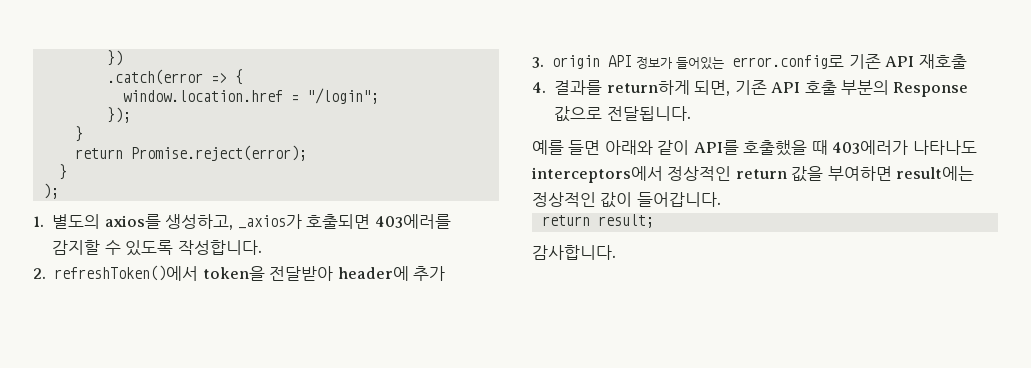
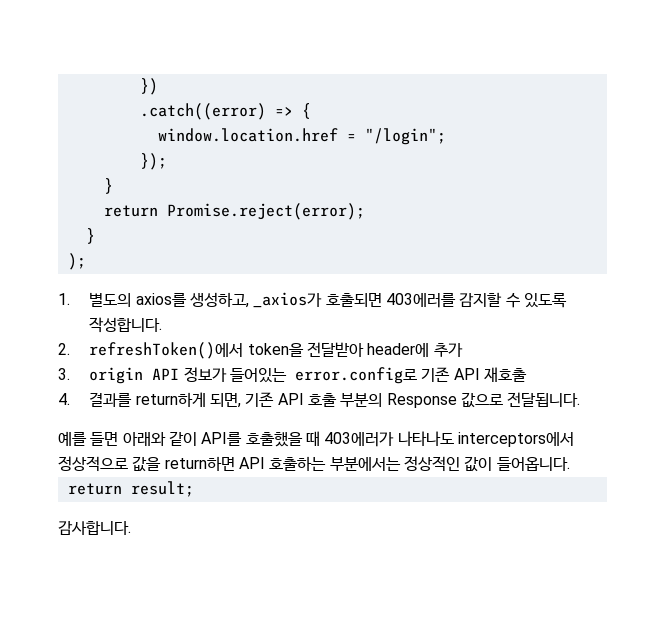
[106,69,203,85] .catch(error -> [139,103,266,120] .catch((error)
[667,166,975,182] 정상적인 return 값을 부여하면 result에는 -> [58,456,401,472] 정상적으로 값을 return하면 API 호출하는 부분에서는
[636,192,721,207] 들어갑니다. -> [496,457,570,471] 들어옵니다.

